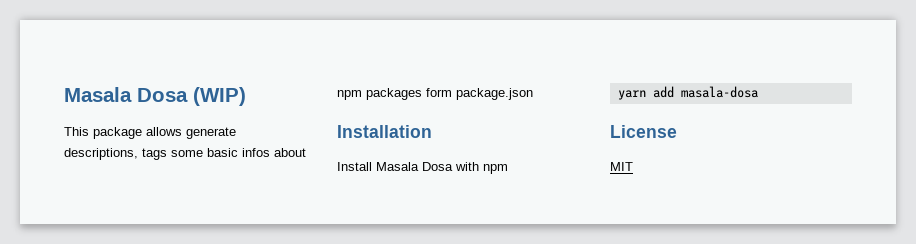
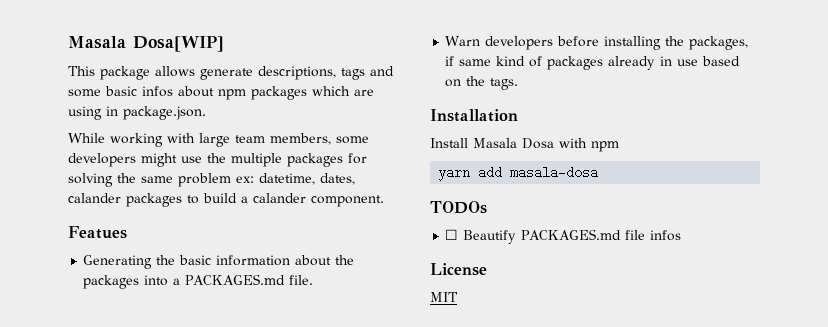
[64,87,246,106] Masala Dosa (WIP) -> [68,36,224,52] Masala Dosa[WIP]
(167, 154) none -> [370,66,394,76] and
[426,88,533,100] form package.json -> [312,86,374,96] [68,106,206,120] [68,133,369,147] [68,153,367,167] [68,173,355,187] [68,193,384,207] [68,226,127,239] [83,255,355,269] [83,274,314,289] [445,36,749,50] [445,56,741,70] [445,76,519,90] which are using in package.json. // While working with large team members, some developers might use the multiple packages for solving the same problem ex: datetime, dates, calander packages to build a calander component. // Featues // Generating the basic information about the packages into a PACKAGES.md file. // Warn developers before installing the packages, if same kind of packages already in use based on the tags.
(758, 92) none -> [430,201,487,214] [445,229,682,244] // TODOs // ☐ Beautify PACKAGES.md file infos

